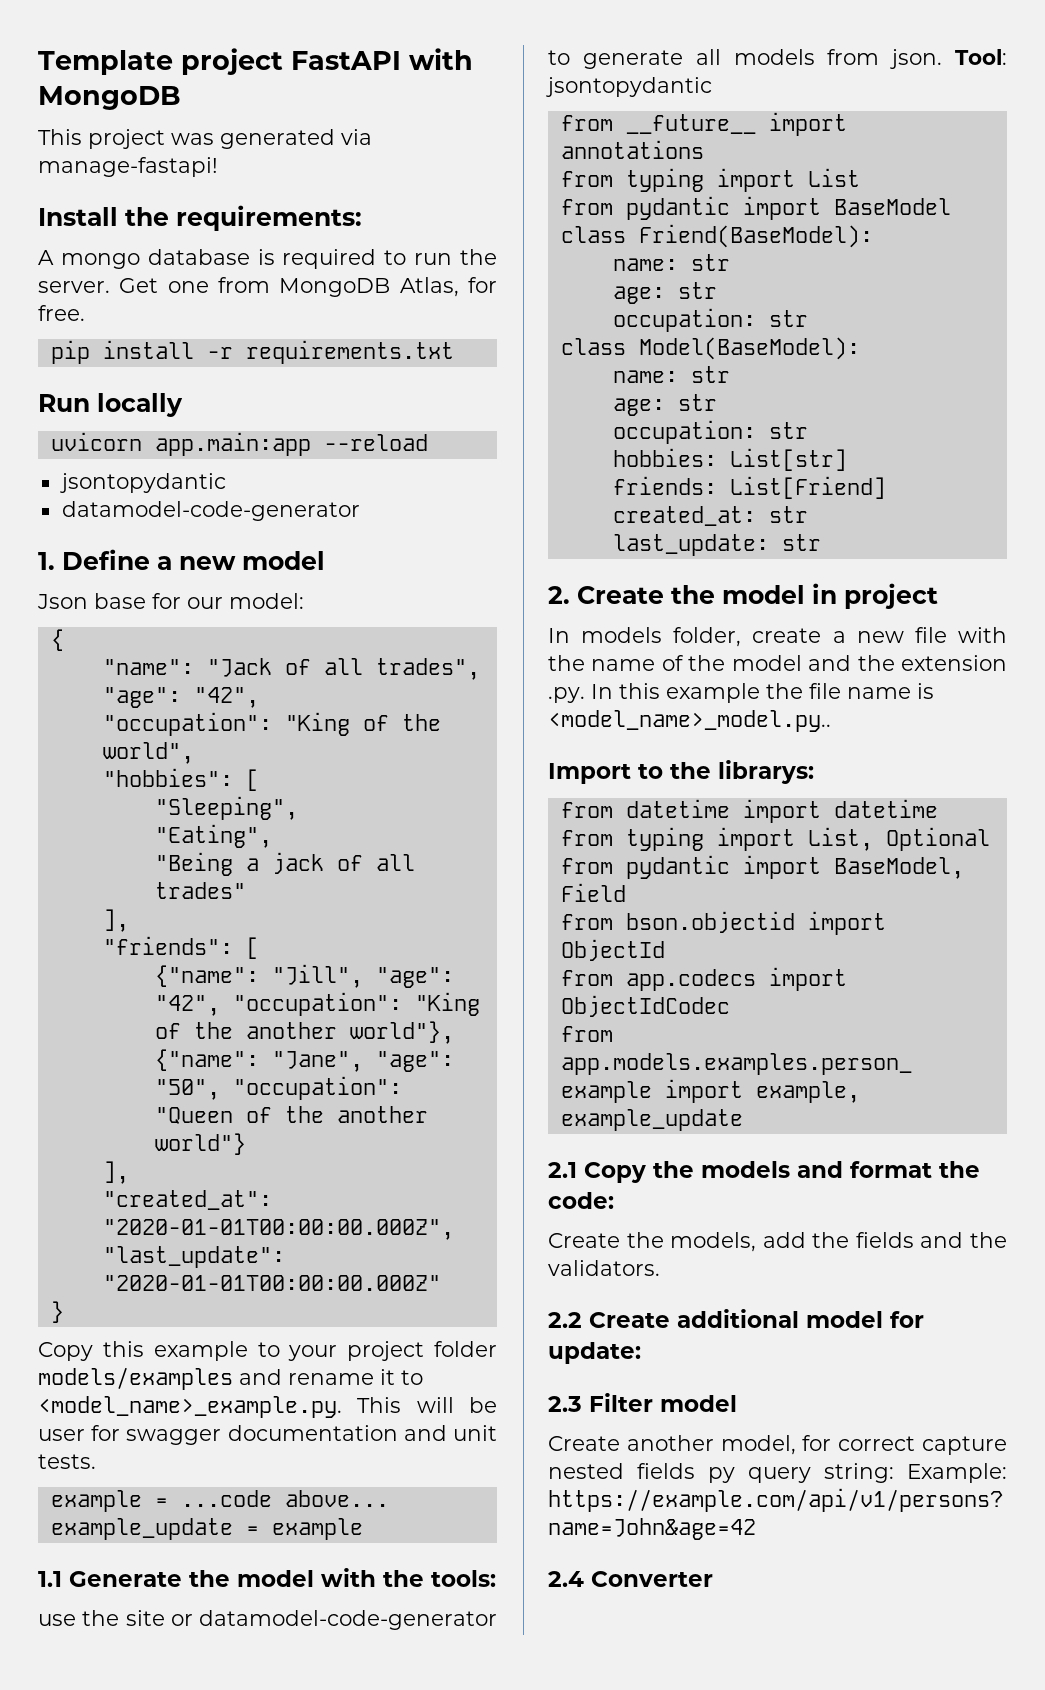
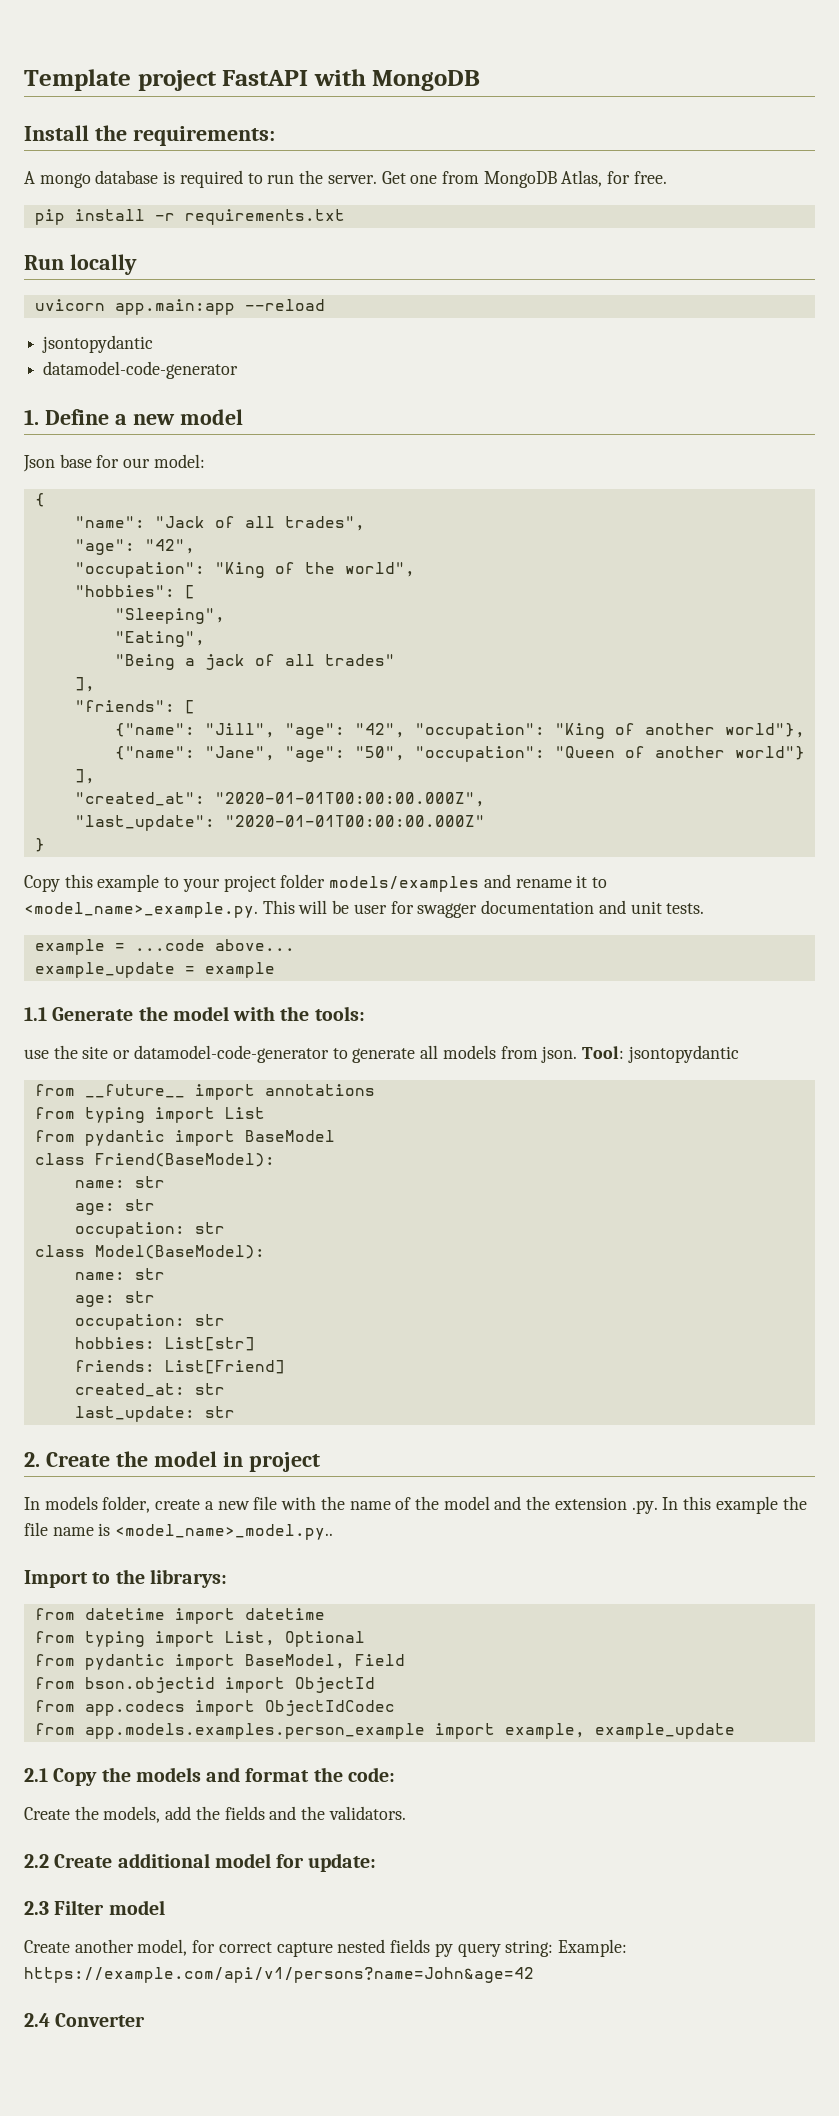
[38,129,372,149] [38,157,218,177] // This project was generated via manage-fastapi! -> (481, 80) none
[193,1022,233,1039] the -> (635, 729) none
[284,1106,324,1123] the -> (645, 752) none

